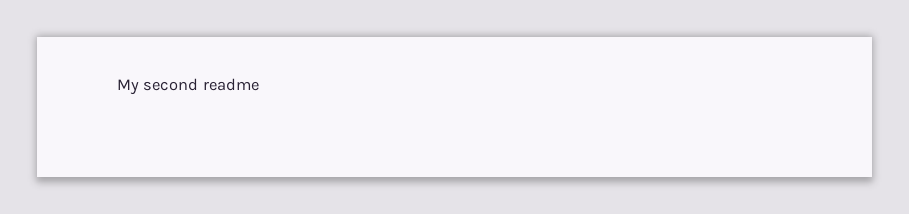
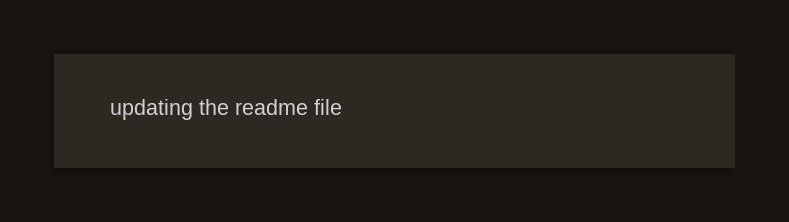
[117,78,259,95] My second readme -> [110,99,342,120] updating the readme file

